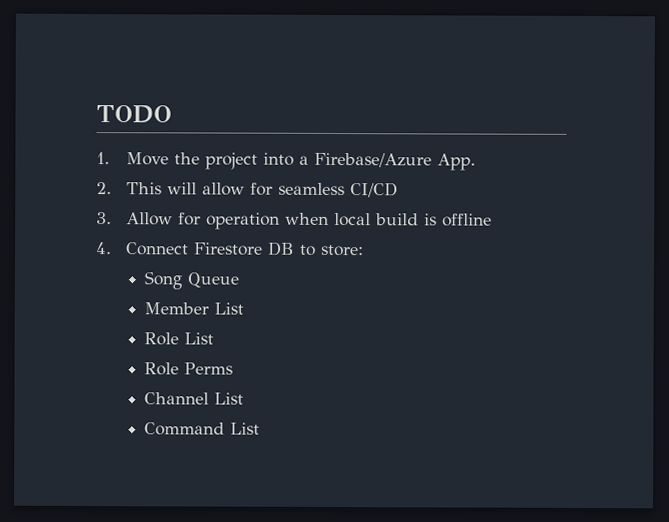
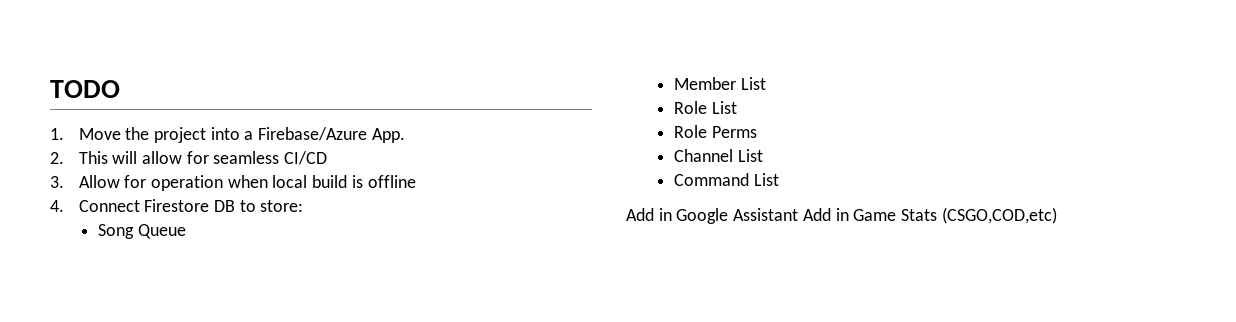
(261, 428) none -> [626,207,1057,224] // Add in Google Assistant Add in Game Stats (CSGO,COD,etc)

